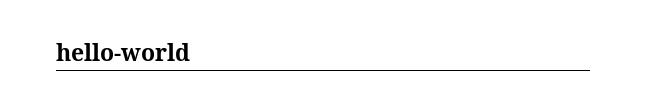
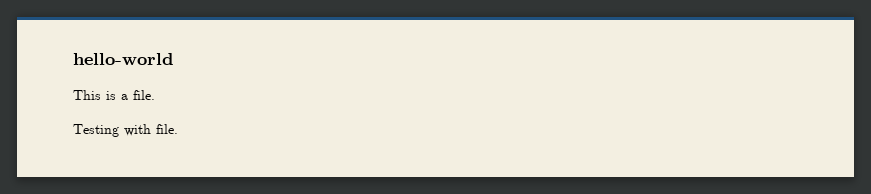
(190, 52) none -> [73,90,155,100] [73,124,178,137] // This is a file. // Testing with file.

